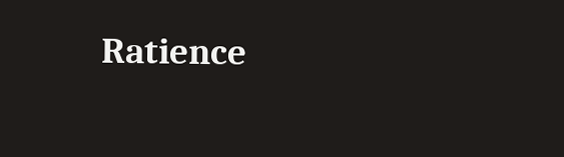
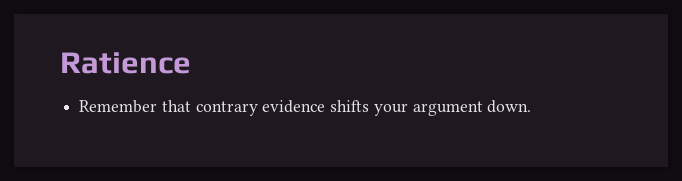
(247, 51) none -> [79,100,532,116] // Remember that contrary evidence shifts your argument down.

